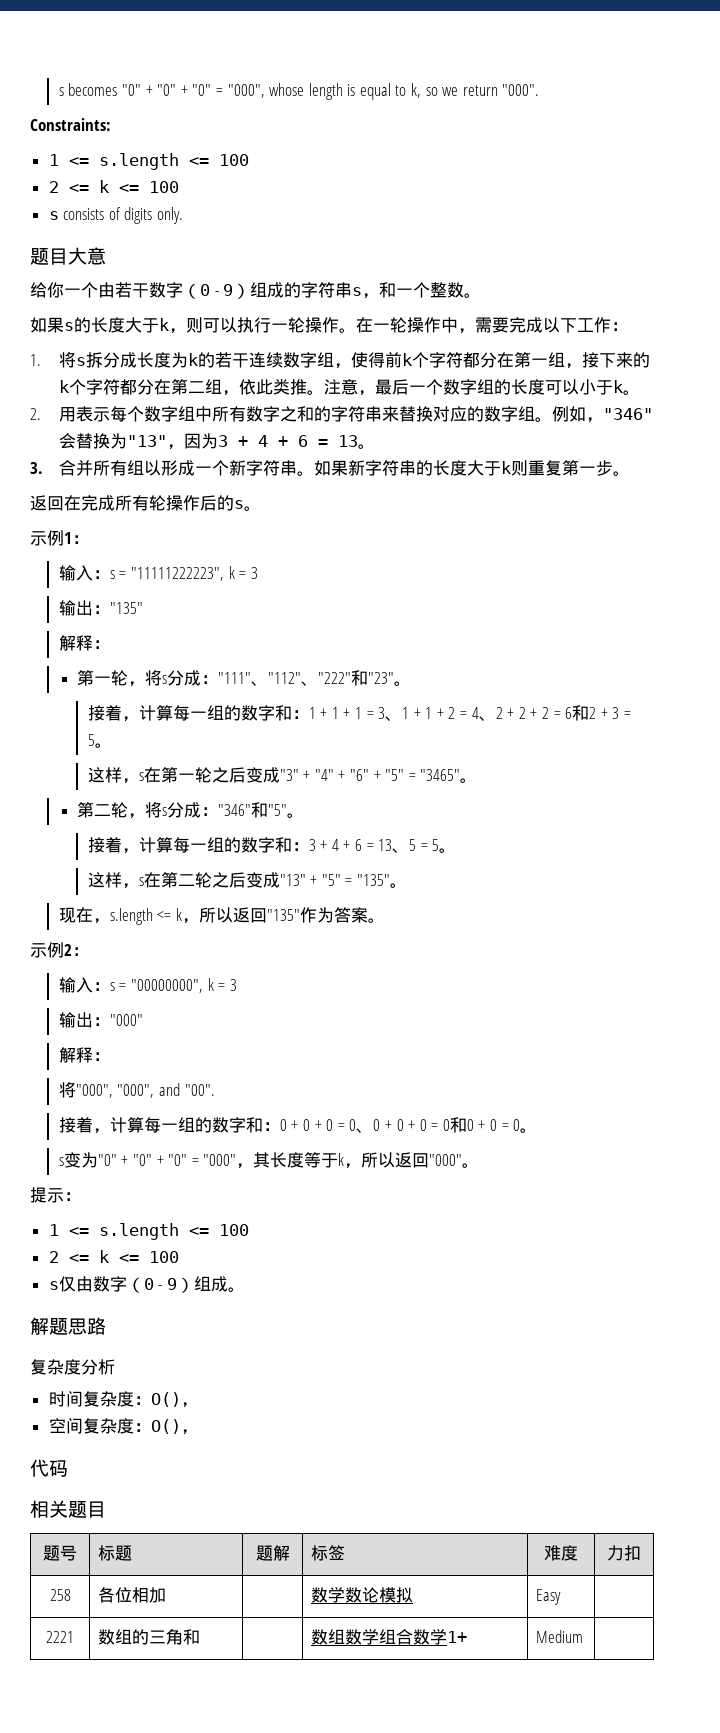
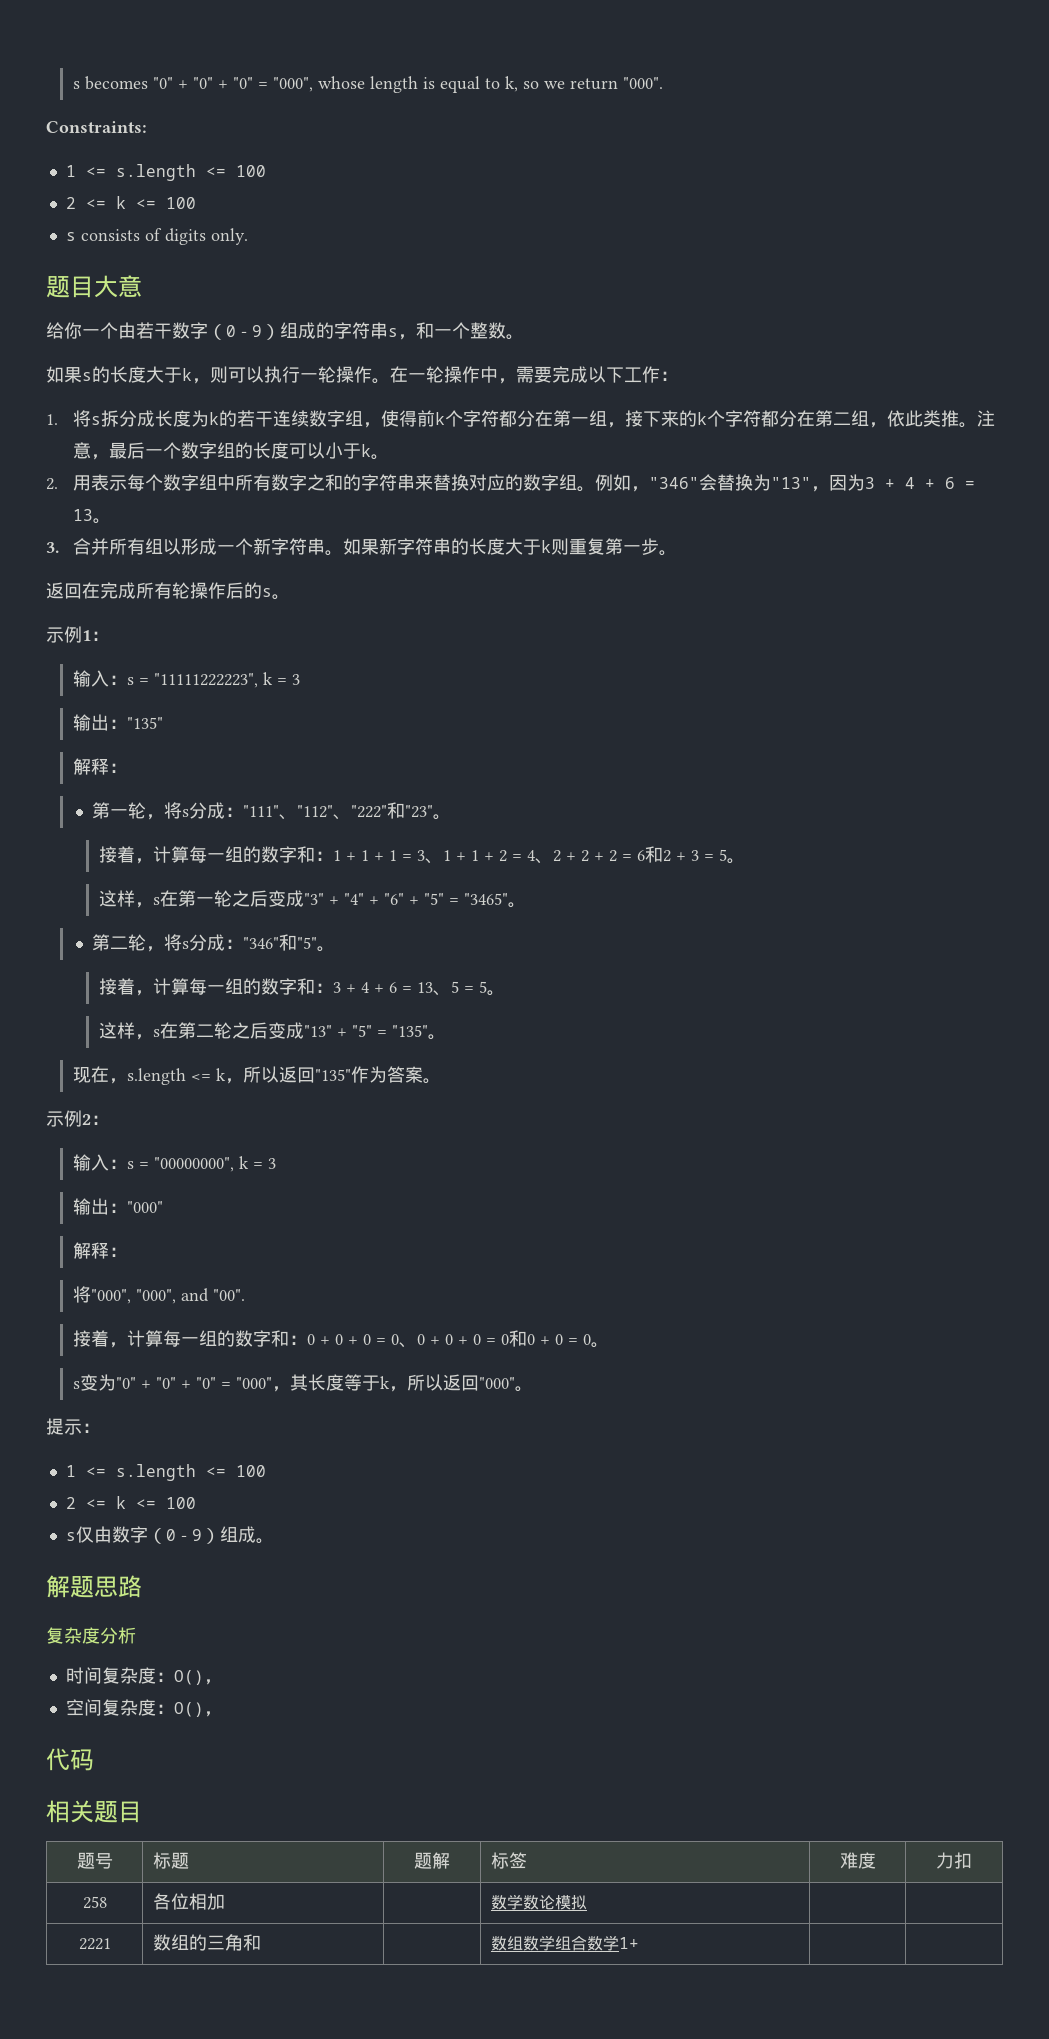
[535,1589,561,1605] Easy -> (587, 1902) none
[535,1630,583,1643] Medium -> (639, 1943) none

